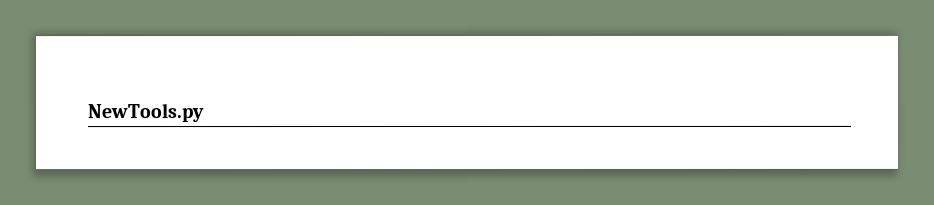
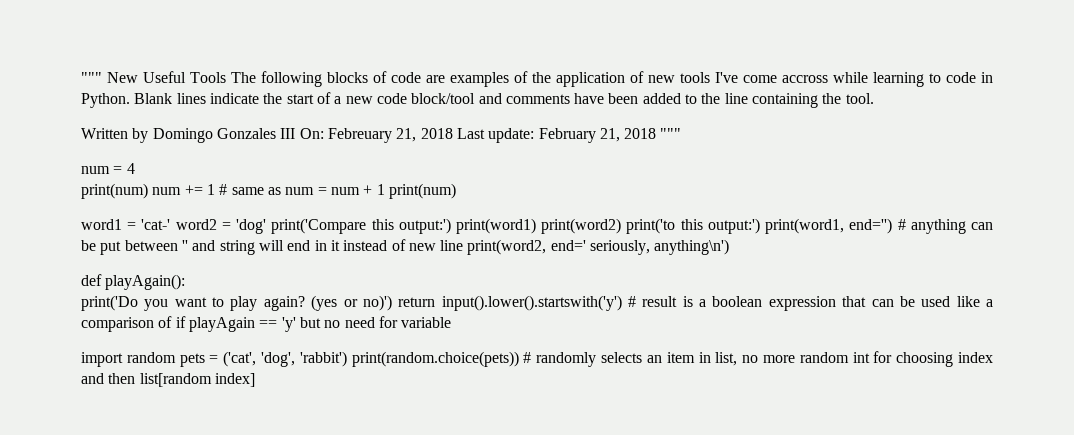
[88,103,205,123] NewTools.py -> [81,71,993,87] [81,92,874,108] [81,128,682,143] [81,163,135,174] [81,183,456,199] [81,218,993,234] [81,239,730,255] [81,274,186,290] [81,295,994,311] [81,316,452,332] [81,351,994,367] [81,373,255,387] """ New Useful Tools The following blocks of code are examples of the application of new tools I've come accross while learning to code in Python. Blank lines indicate the start of a new code block/tool and comments have been added to the line containing the tool. // Written by Domingo Gonzales III On: Febreuary 21, 2018 Last update: February 21, 2018 """ // num = 4 // print(num) num += 1 # same as num = num + 1 print(num) // word1 = 'cat-' word2 = 'dog' print('Compare this output:') print(word1) print(word2) print('to this output:') print(word1, end='') # anything can be put between '' and string will end in it instead of new line print(word2, end=' seriously, anything\n') // def playAgain(): // print('Do you want to play again? (yes or no)') return input().lower().startswith('y') # result is a boolean expression that can be used like a comparison of if playAgain == 'y' but no need for variable // import random pets = ('cat', 'dog', 'rabbit') print(random.choice(pets)) # randomly selects an item in list, no more random int for choosing index and then list[random index]

